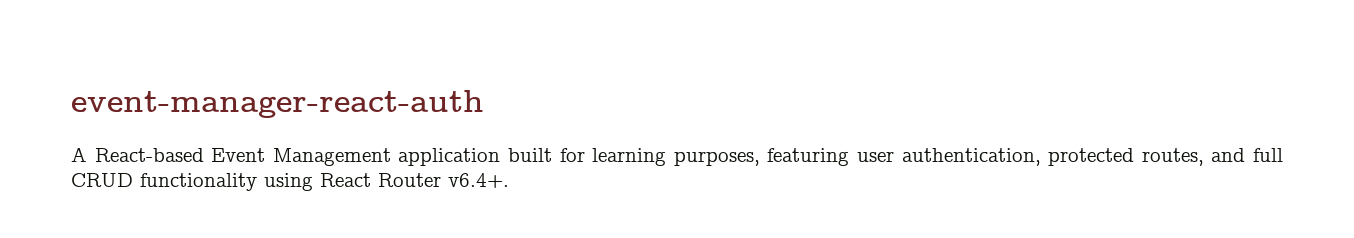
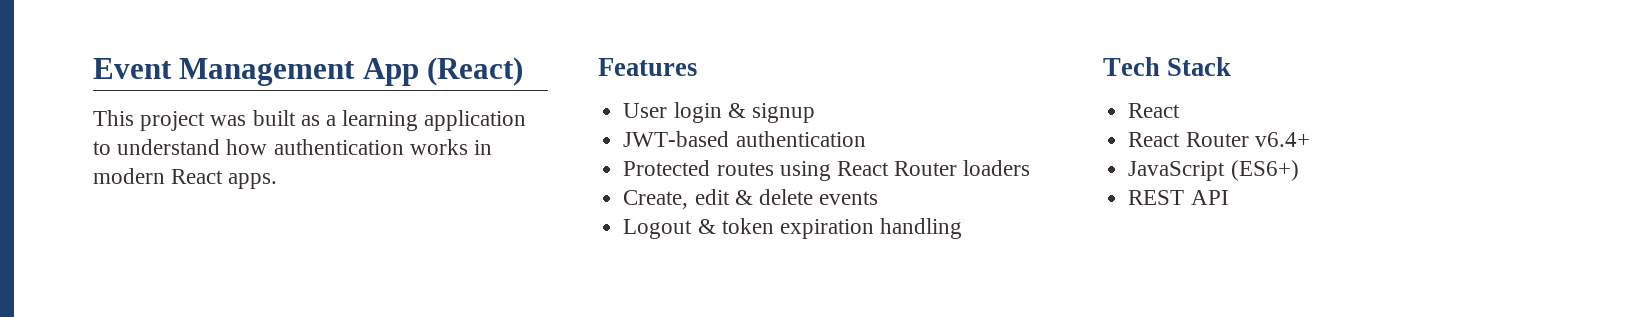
[71,90,484,118] [71,147,1283,166] [71,173,509,191] event-manager-react-auth // A React-based Event Management application built for learning purposes, featuring user authentication, protected routes, and full CRUD functionality using React Router v6.4+. -> [93,57,524,86] [93,110,527,131] [93,139,493,155] [93,168,278,189] [598,58,697,76] [623,102,815,123] [623,131,866,147] [623,160,1031,181] [623,189,879,209] [623,218,963,239] [1103,57,1232,76] [1128,103,1181,118] [1128,132,1310,147] [1128,160,1299,181] [1128,190,1229,205] Event Management App (React) // This project was built as a learning application to understand how authentication works in modern React apps. // Features // User login & signup // JWT-based authentication // Protected routes using React Router loaders // Create, edit & delete events // Logout & token expiration handling // Tech Stack // React // React Router v6.4+ // JavaScript (ES6+) // REST API

